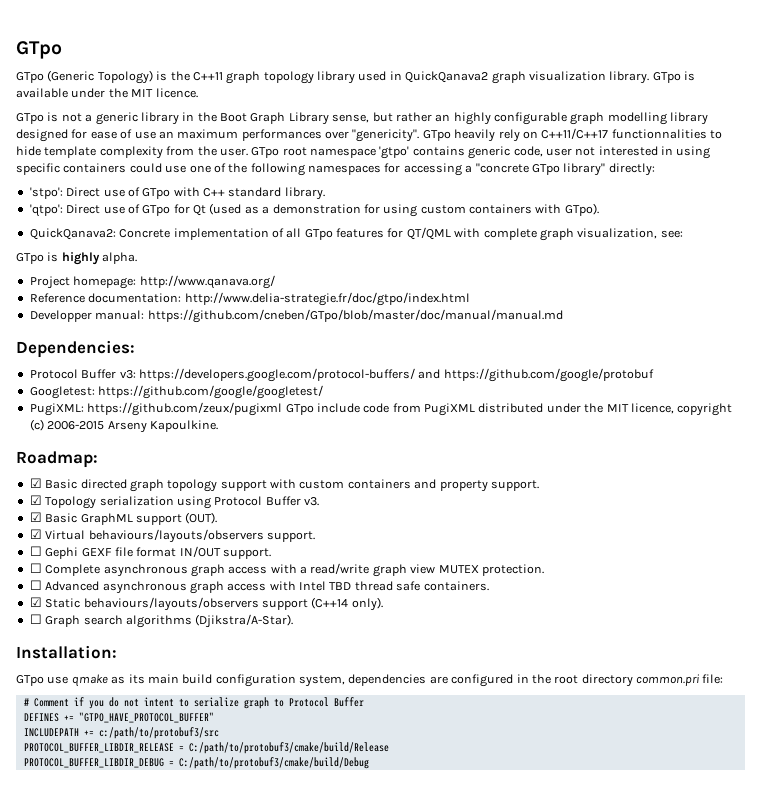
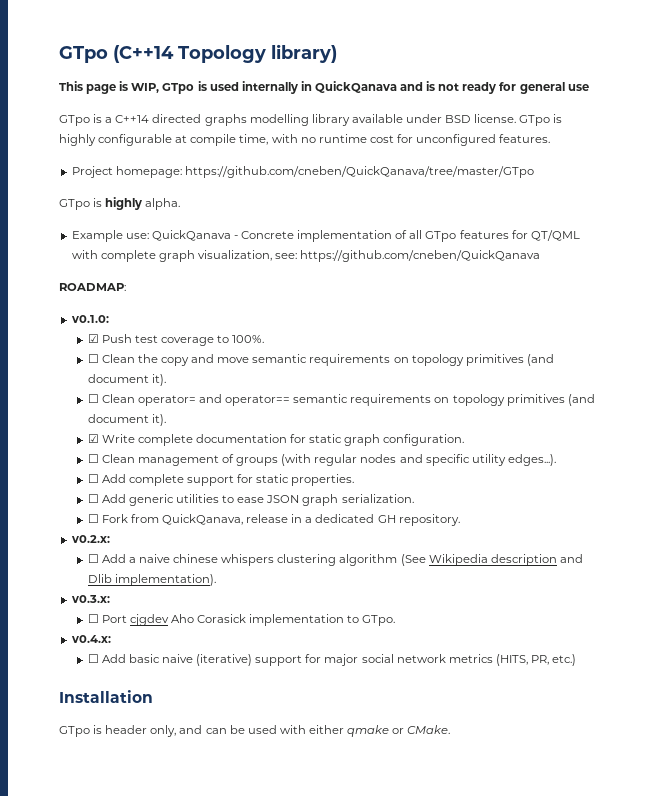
[16,41,62,59] [16,70,695,84] [16,88,198,98] [16,112,709,125] [16,128,722,142] [16,146,711,159] [16,163,655,176] [29,187,325,200] [29,203,599,217] [29,228,116,240] GTpo // GTpo (Generic Topology) is the C++11 graph topology library used in QuickQanava2 graph visualization library. GTpo is available under the MIT licence. // GTpo is not a generic library in the Boot Graph Library sense, but rather an highly configurable graph modelling library designed for ease of use an maximum performances over "genericity". GTpo heavily rely on C++11/C++17 functionnalities to hide template complexity from the user. GTpo root namespace 'gtpo' contains generic code, user not interested in using specific containers could use one of the following namespaces for accessing a "concrete GTpo library" directly: // 'stpo': Direct use of GTpo with C++ standard library. // 'qtpo': Direct use of GTpo for Qt (used as a demonstration for using custom containers with GTpo). // QuickQanava2: -> [59,44,337,63] [59,81,589,94] [59,114,563,126] [59,134,551,146] [71,166,534,178] [59,197,181,210] [71,230,238,242] GTpo (C++14 Topology library) // This page is WIP, GTpo is used internally in QuickQanava and is not ready for general use // GTpo is a C++14 directed graphs modelling library available under BSD license. GTpo is highly configurable at compile time, with no runtime cost for unconfigured features. // Project homepage: https://github.com/cneben/QuickQanava/tree/master/GTpo // GTpo is highly alpha. // Example use: QuickQanava -
[16,252,138,265] [29,275,275,289] [29,292,470,306] [29,309,563,323] [16,340,135,358] [29,368,654,382] [29,385,324,399] [29,402,733,416] [29,419,218,433] [16,451,98,468] [29,478,539,492] [29,495,319,509] [29,512,218,525] [29,529,315,543] [29,546,271,559] [29,563,544,577] [29,580,489,594] [29,597,383,611] [29,614,294,628] [16,645,117,659] [16,674,724,687] [23,697,364,709] [23,712,214,723] [23,727,219,739] [23,742,389,754] [23,757,369,769] // GTpo is highly alpha. // Project homepage: http://www.qanava.org/ // Reference documentation: http://www.delia-strategie.fr/doc/gtpo/index.html // Developper manual: https://github.com/cneben/GTpo/blob/master/doc/manual/manual.md // Dependencies: // Protocol Buffer v3: https://developers.google.com/protocol-buffers/ and https://github.com/google/protobuf // Googletest: https://github.com/google/googletest/ // PugiXML: https://github.com/zeux/pugixml GTpo include code from PugiXML distributed under the MIT licence, copyright (c) 2006-2015 Arseny Kapoulkine. // Roadmap: // ☑ Basic directed graph topology support with custom containers and property support. // ☑ Topology serialization using Protocol Buffer v3. // ☑ Basic GraphML support (OUT). // ☑ Virtual behaviours/layouts/observers support. // ☐ Gephi GEXF file format IN/OUT support. // ☐ Complete asynchronous graph access with a read/write graph view MUTEX protection. // ☐ Advanced asynchronous graph access with Intel TBD thread safe containers. // ☑ Static behaviours/layouts/observers support (C++14 only). // ☐ Graph search algorithms (Djikstra/A-Star). // Installation: // GTpo use qmake as its main build configuration system, dependencies are configured in the root directory common.pri file: // # Comment if you do not intent to serialize graph to Protocol Buffer // DEFINES += "GTPO_HAVE_PROTOCOL_BUFFER" // INCLUDEPATH += c:/path/to/protobuf3/src // PROTOCOL_BUFFER_LIBDIR_RELEASE = C:/path/to/protobuf3/cmake/build/Release // PROTOCOL_BUFFER_LIBDIR_DEBUG = C:/path/to/protobuf3/cmake/build/Debug -> [300,250,541,262] [59,283,126,291] [70,315,109,323] [87,334,265,346] [87,354,554,366] [87,374,166,386] [87,394,595,406] [87,414,166,426] [87,434,465,446] [87,454,556,466] [87,474,355,486] [87,494,414,506] [87,514,460,526] [70,535,110,543] [87,554,583,566] [87,574,216,586] [70,595,110,603] [87,614,396,626] [70,635,111,643] [87,654,577,666] [59,690,153,703] [59,725,451,737] https://github.com/cneben/QuickQanava // ROADMAP: // v0.1.0: // ☑ Push test coverage to 100%. // ☐ Clean the copy and move semantic requirements on topology primitives (and document it). // ☐ Clean operator= and operator== semantic requirements on topology primitives (and document it). // ☑ Write complete documentation for static graph configuration. // ☐ Clean management of groups (with regular nodes and specific utility edges...). // ☐ Add complete support for static properties. // ☐ Add generic utilities to ease JSON graph serialization. // ☐ Fork from QuickQanava, release in a dedicated GH repository. // v0.2.x: // ☐ Add a naive chinese whispers clustering algorithm (See Wikipedia description and Dlib implementation). // v0.3.x: // ☐ Port cjgdev Aho Corasick implementation to GTpo. // v0.4.x: // ☐ Add basic naive (iterative) support for major social network metrics (HITS, PR, etc.) // Installation // GTpo is header only, and can be used with either qmake or CMake.

